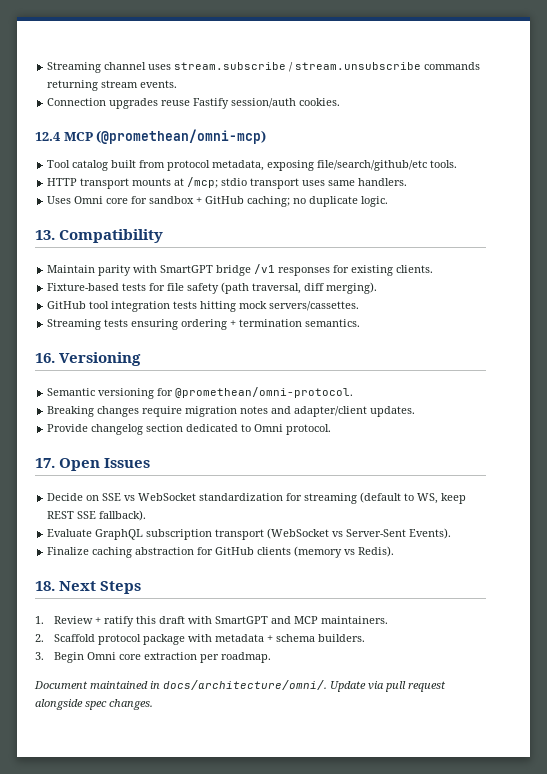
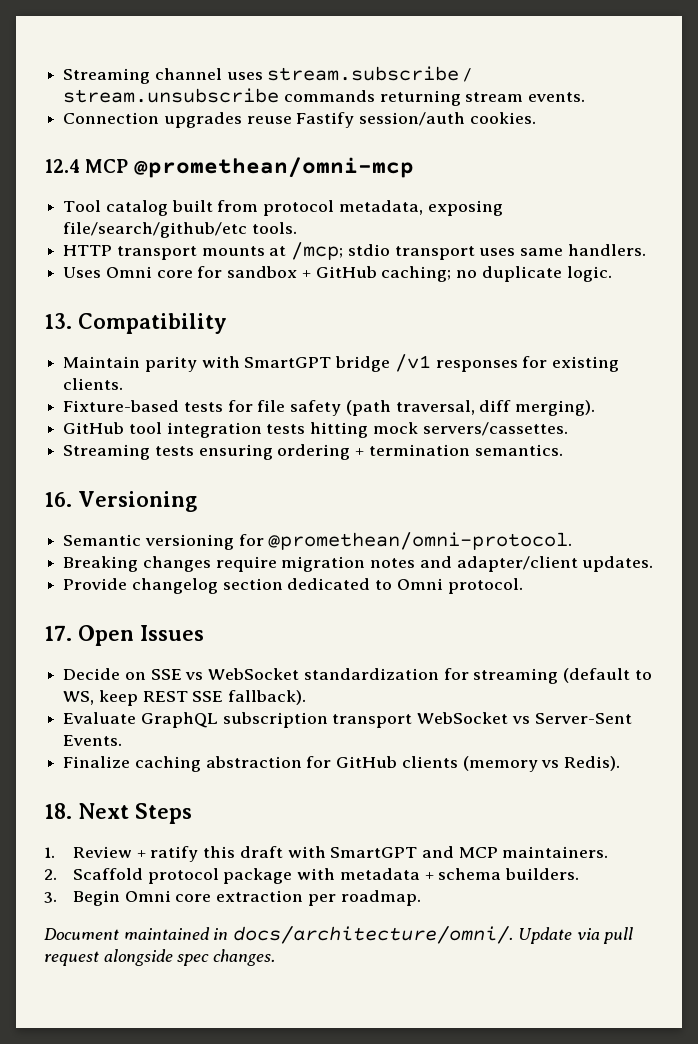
[96,129,267,144] (@promethean/omni-mcp) -> [133,157,414,178] @promethean/omni-mcp
[267,528,330,539] (WebSocket -> [417,712,509,724] WebSocket
[409,528,452,539] Events). -> [63,735,123,746] Events.

